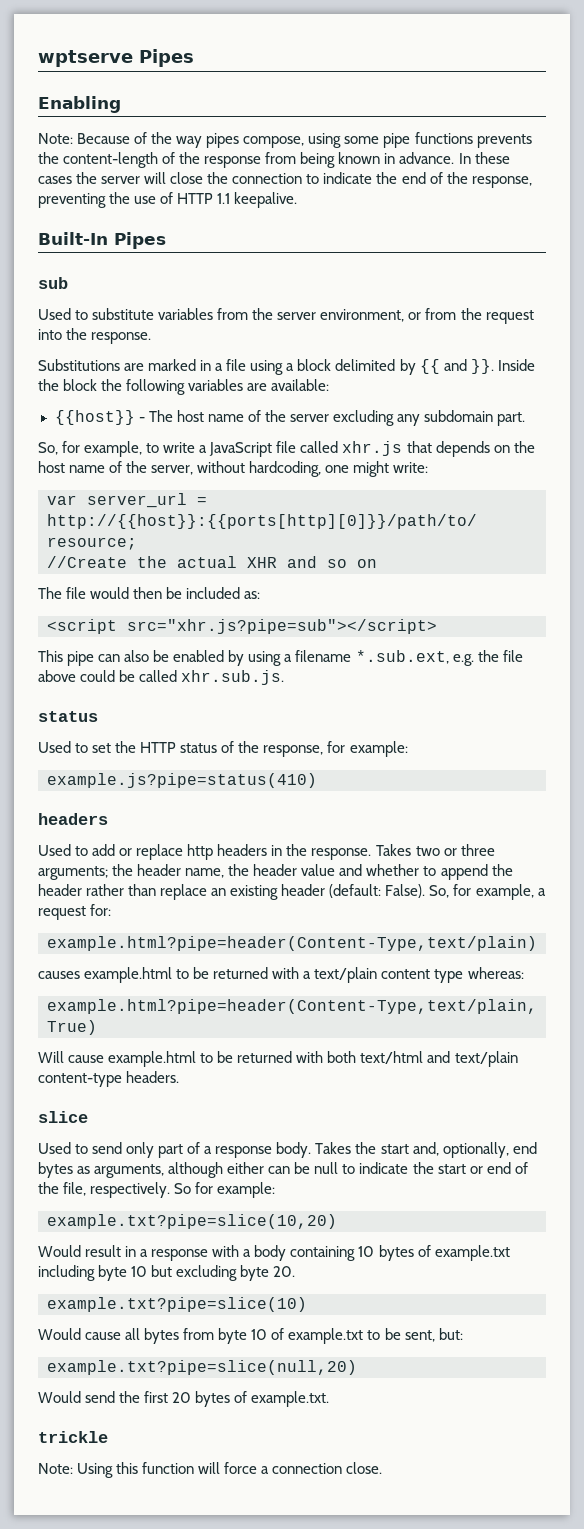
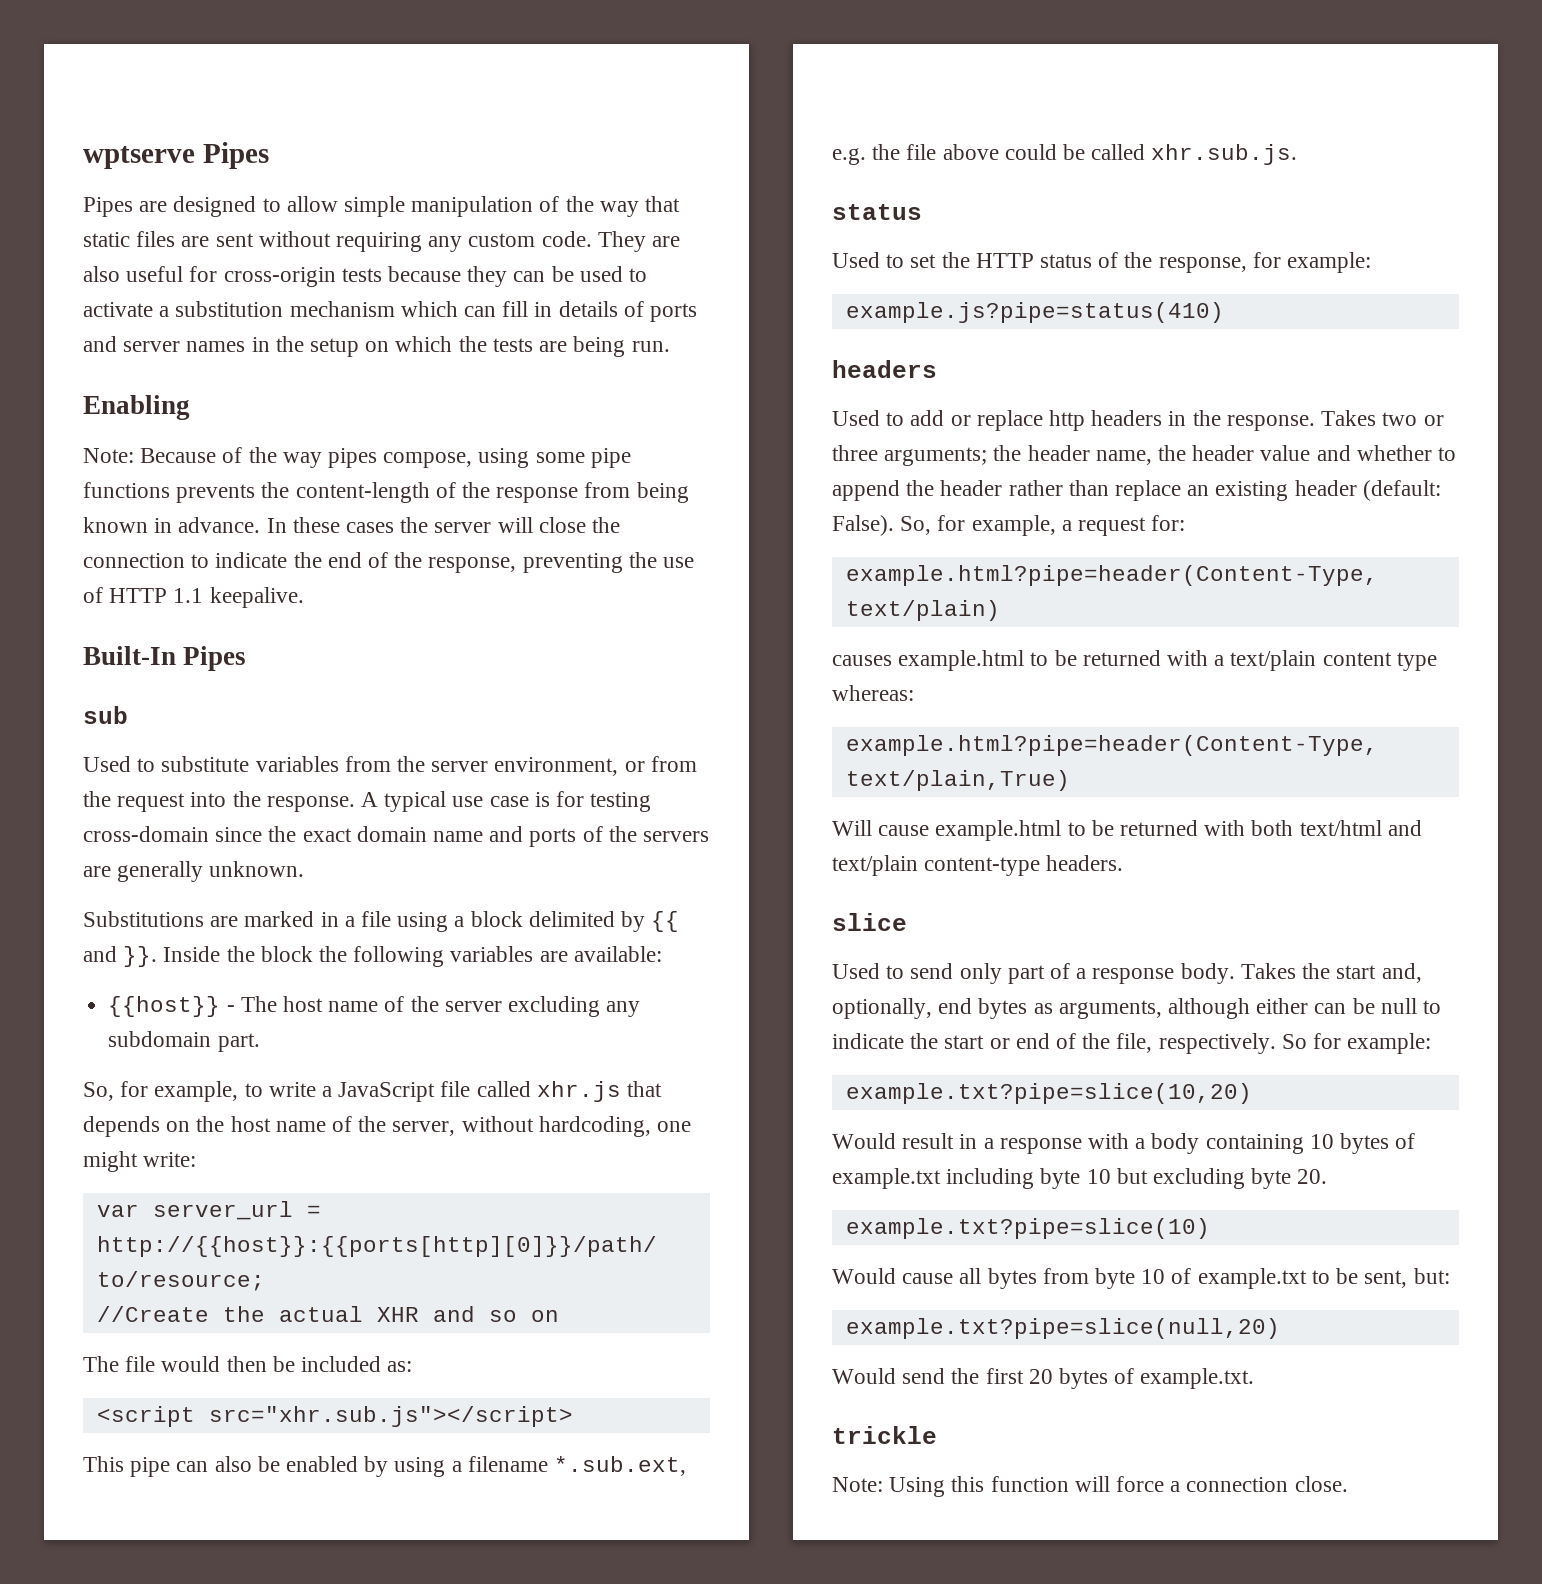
(194, 58) none -> [83,196,681,217] [83,231,681,252] [83,266,648,287] [83,301,698,322] [83,336,670,357] // Pipes are designed to allow simple manipulation of the way that static files are sent without requiring any custom code. They are also useful for cross-origin tests because they can be used to activate a substitution mechanism which can fill in details of ports and server names in the setup on which the tests are being run.
(152, 338) none -> [361,791,652,812] [83,826,710,847] [83,861,305,882] A typical use case is for testing cross-domain since the exact domain name and ports of the servers are generally unknown.
[127,619,437,634] src="xhr.js?pipe=sub"></script> -> [208,1406,573,1427] src="xhr.sub.js"></script>

